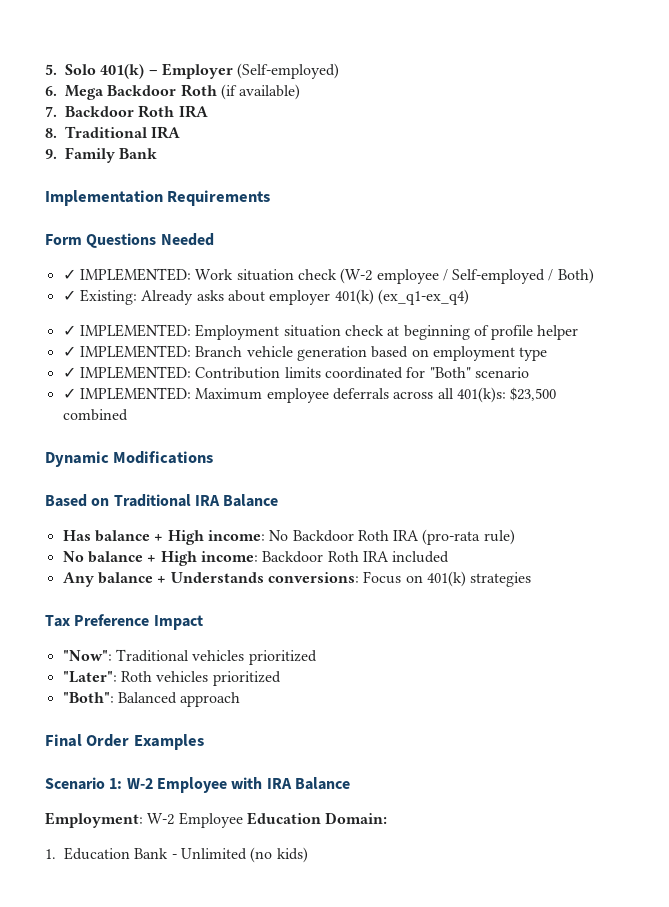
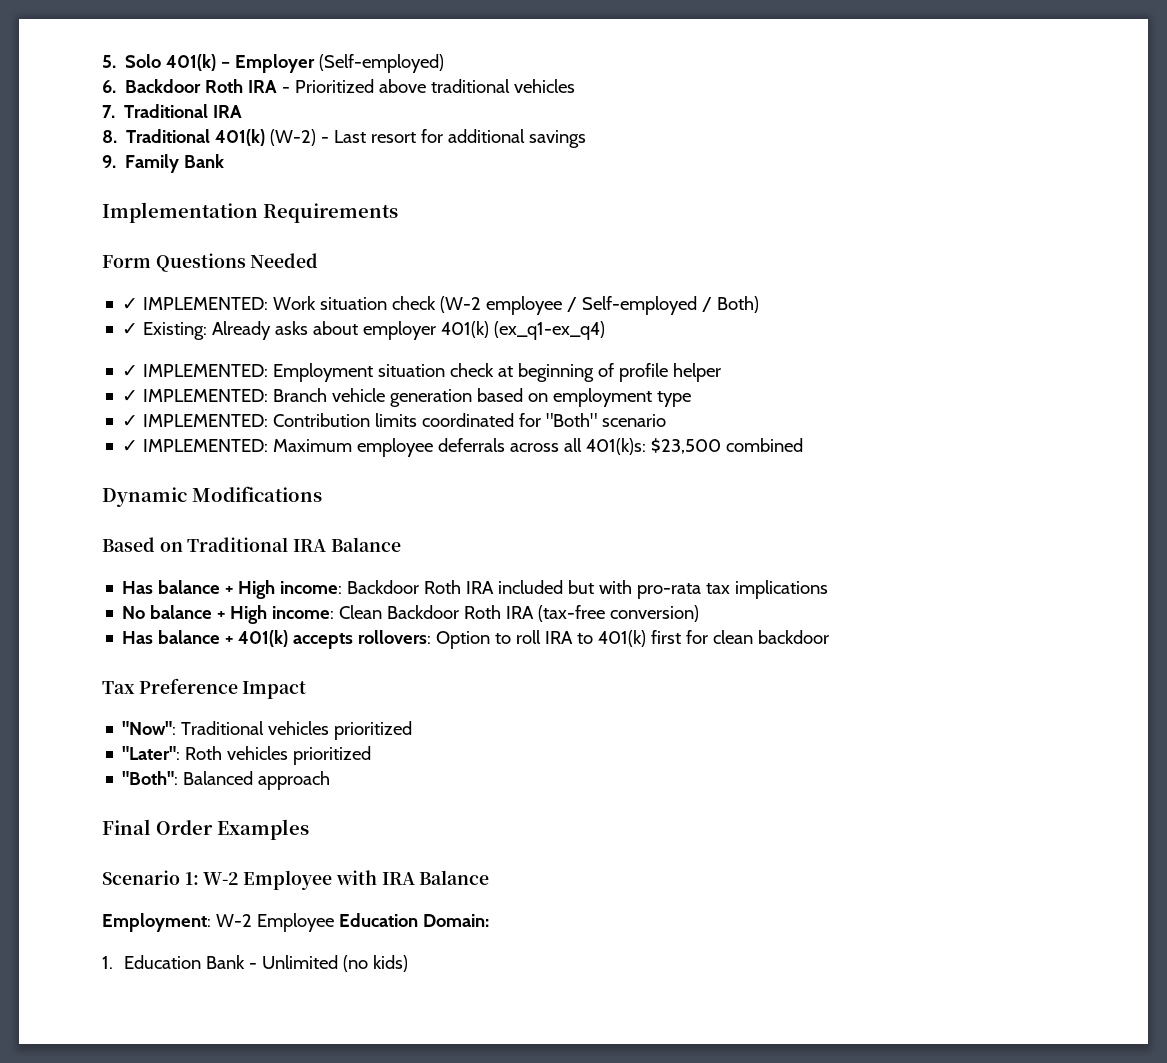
[65,84,301,100] Mega Backdoor Roth (if available) -> [125,79,576,93] Backdoor Roth IRA - Prioritized above traditional vehicles
[65,105,175,118] Backdoor Roth -> [124,104,209,118] Traditional
[151,126,181,139] IRA -> [215,129,587,148] 401(k) (W-2) - Last resort for additional savings
[269,529,515,545] No Backdoor Roth IRA (pro-rata rule) -> [347,580,829,599] Backdoor Roth IRA included but with pro-rata tax implications
[262,551,450,563] [62,571,532,587] Backdoor Roth IRA included // Any balance + Understands conversions: Focus on 401(k) strategies -> [339,605,700,622] [122,630,830,649] Clean Backdoor Roth IRA (tax-free conversion) // Has balance + 401(k) accepts rollovers: Option to roll IRA to 401(k) first for clean backdoor

